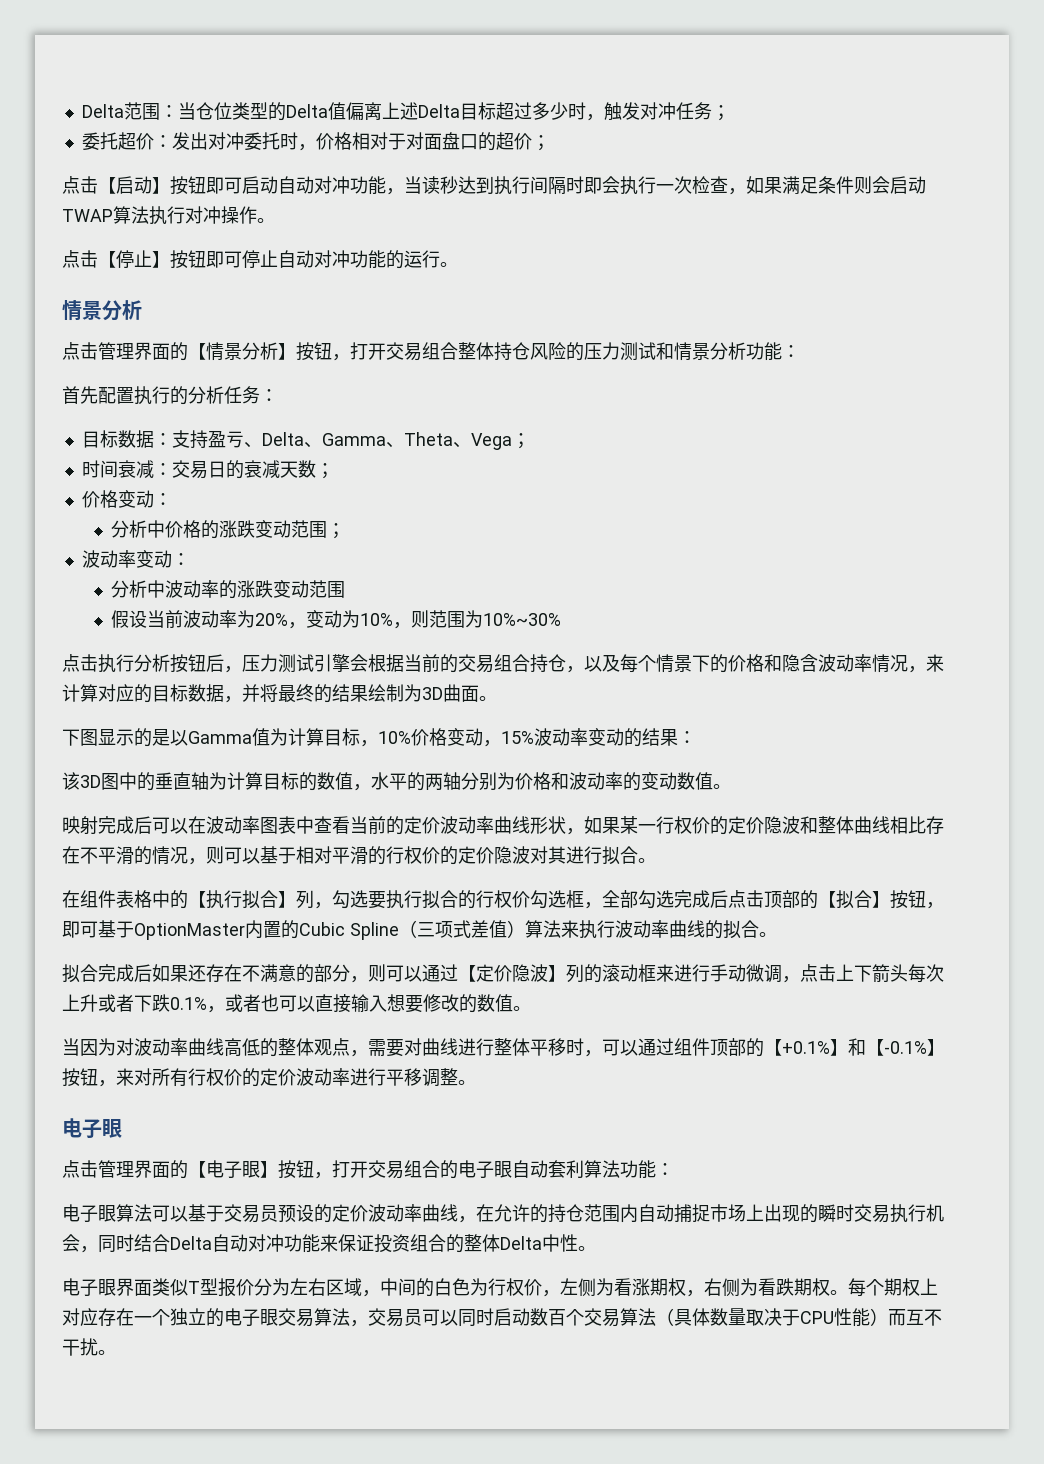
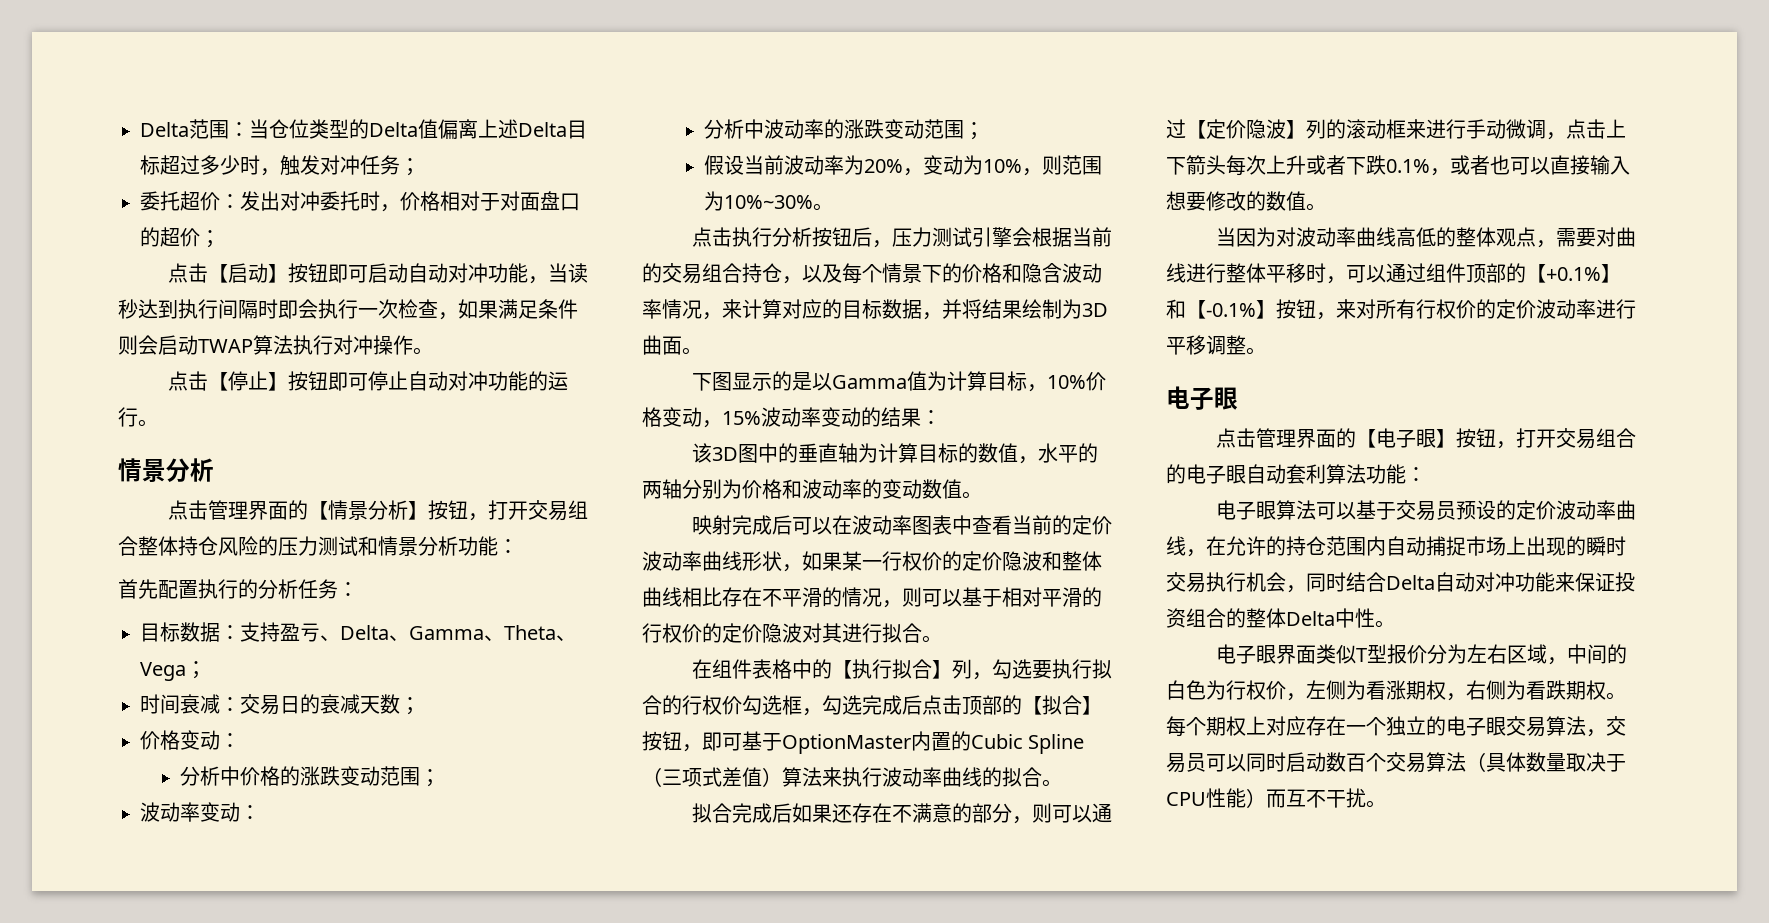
(346, 589) none -> [963,122,984,140] ；
(562, 619) none -> [812,203,833,211] 。
[278,684,332,703] 最终的 -> (982, 309) none
[602,890,638,908] 全部 -> (822, 712) none

